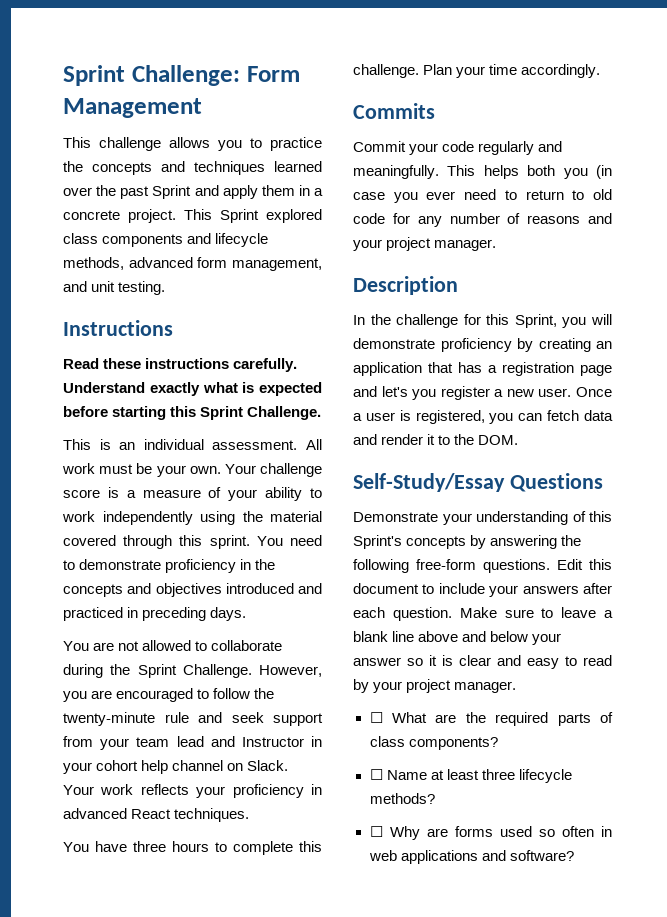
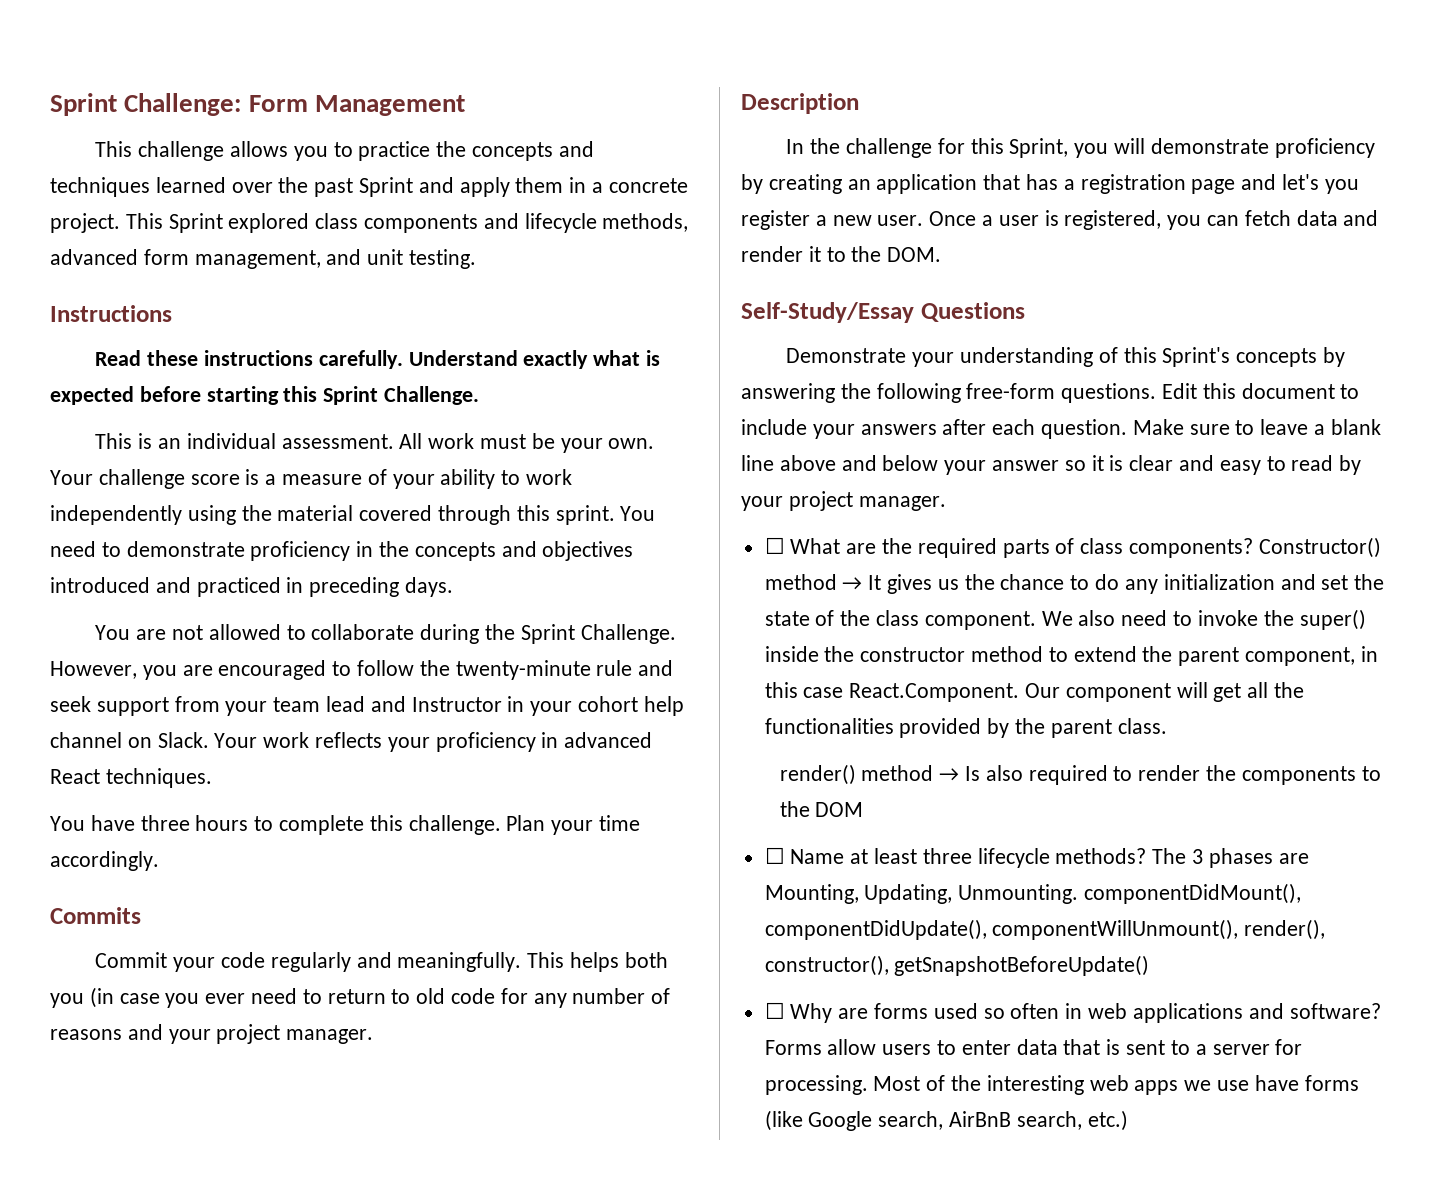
(498, 743) none -> [1258,537,1381,558] [764,574,1385,594] [764,609,1366,630] [764,646,1378,666] [764,682,1305,702] [764,718,1167,738] [779,764,1381,785] [779,801,864,817] Constructor() method → It gives us the chance to do any initialization and set the state of the class component. We also need to invoke the super() inside the constructor method to extend the parent component, in this case React.Component. Our component will get all the functionalities provided by the parent class. // render() method → Is also required to render the components to the DOM
(435, 798) none -> [1152,848,1309,868] [764,883,1302,904] [764,919,1326,940] [764,955,1150,976] The 3 phases are Mounting, Updating, Unmounting. componentDidMount(), componentDidUpdate(), componentWillUnmount(), render(), constructor(), getSnapshotBeforeUpdate()
(574, 855) none -> [764,1039,1303,1055] [764,1075,1359,1095] [764,1110,1128,1131] Forms allow users to enter data that is sent to a server for processing. Most of the interesting web apps we use have forms (like Google search, AirBnB search, etc.)

